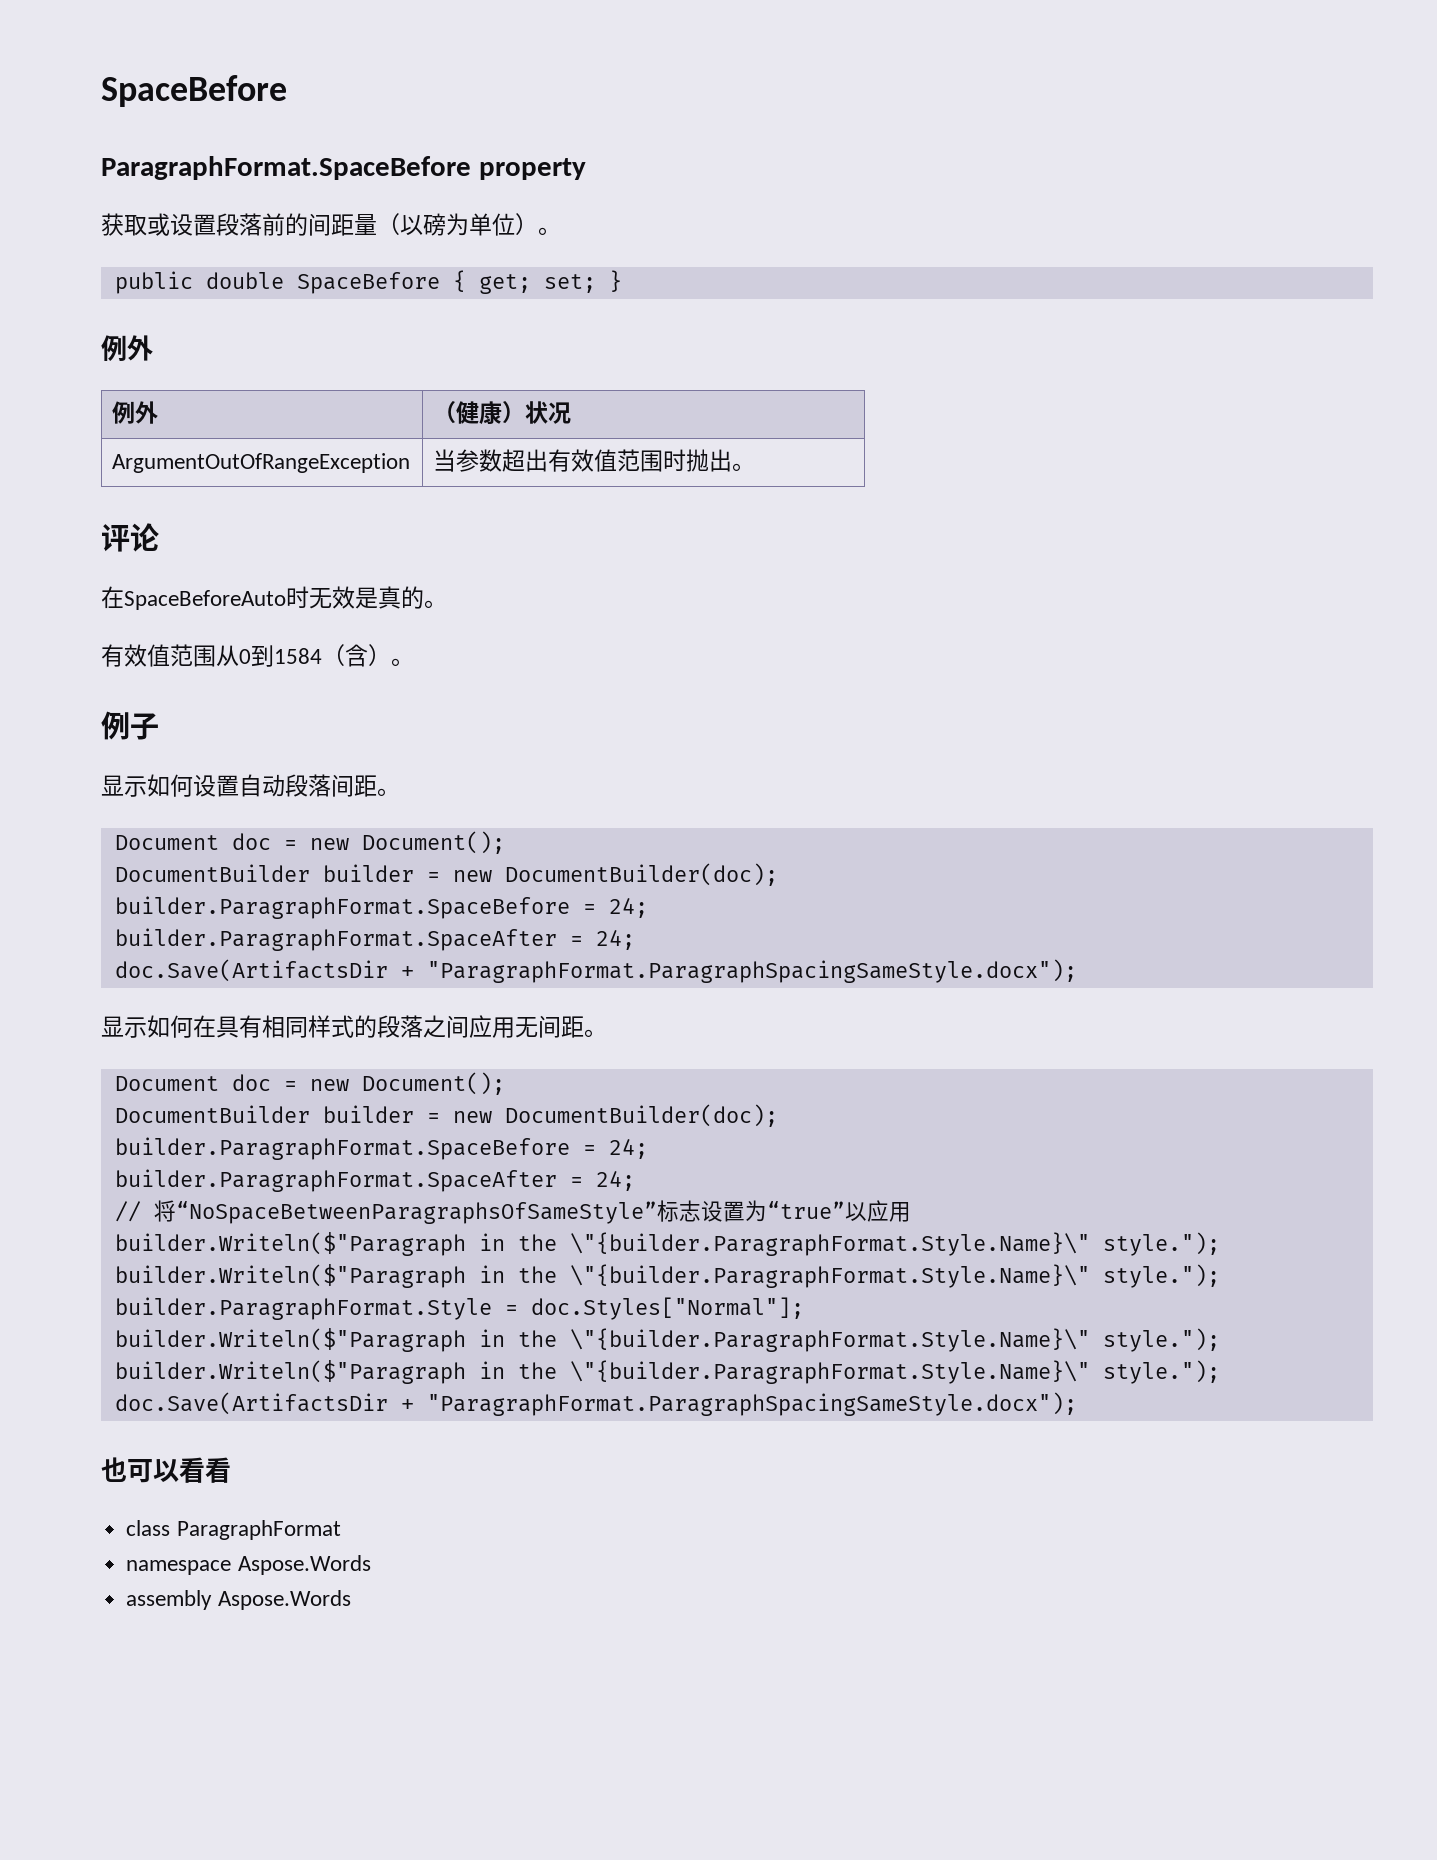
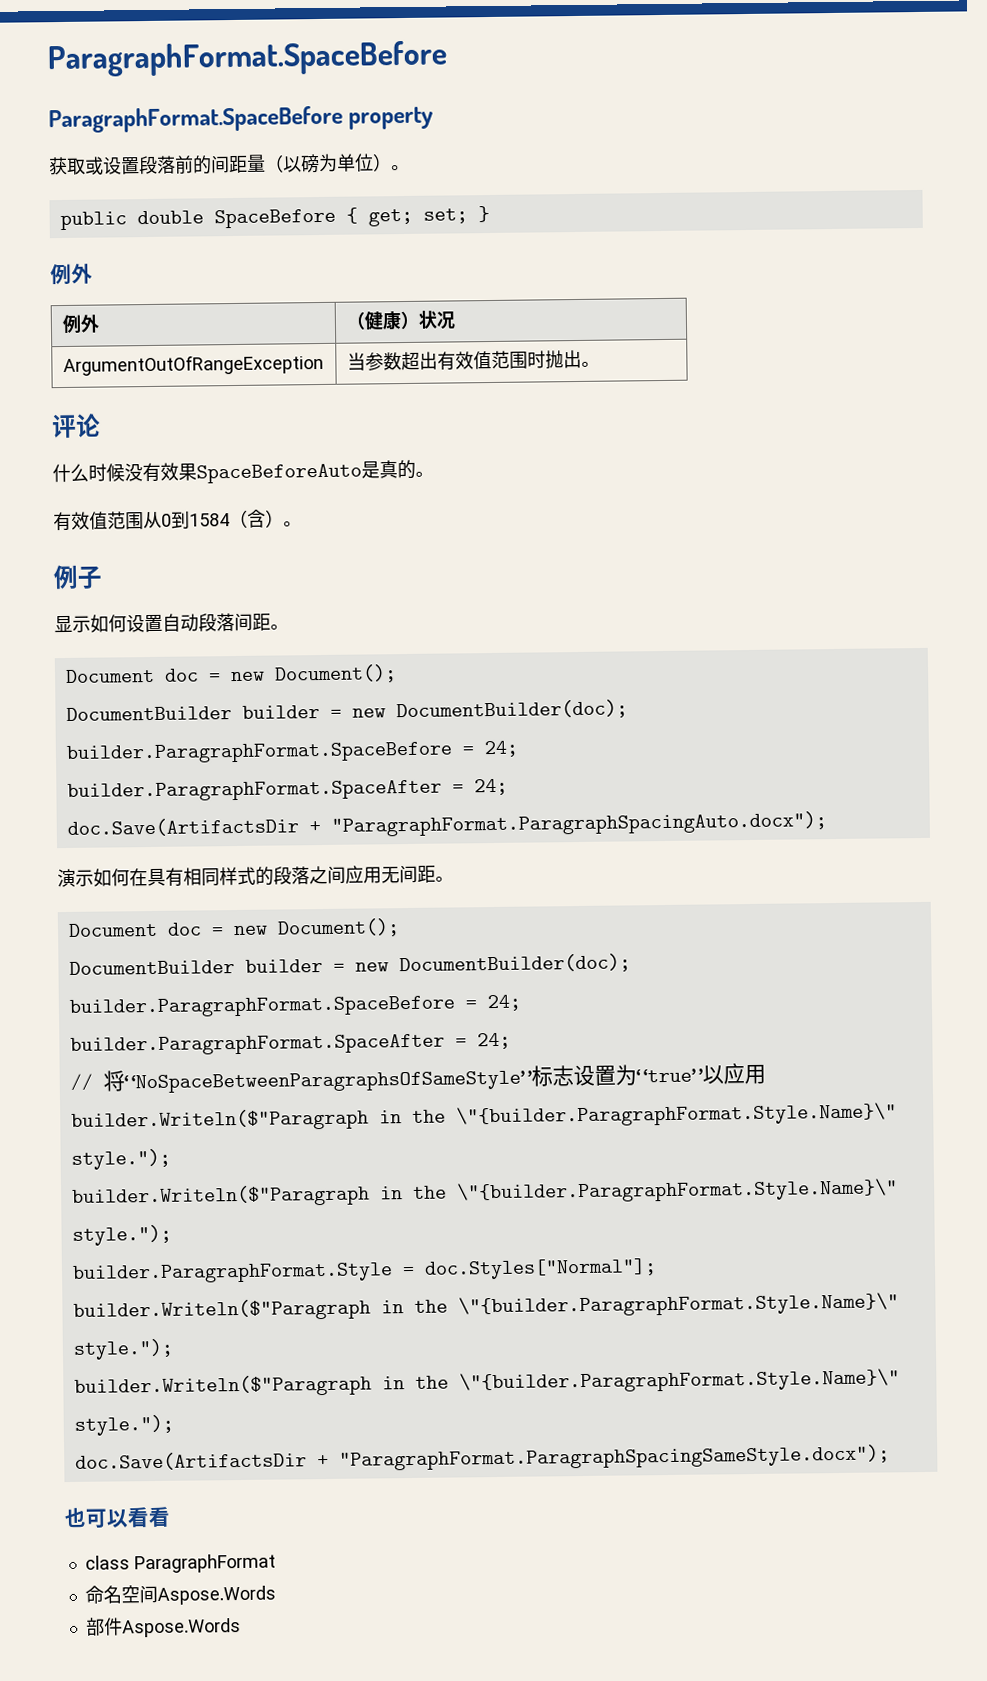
[101,75,287,107] SpaceBefore -> [47,40,448,78] ParagraphFormat.SpaceBefore
[101,586,355,610] 在SpaceBeforeAuto时无效 -> [52,462,362,484] 什么时候没有效果SpaceBeforeAuto
[426,959,1077,983] [101,1016,124,1037] "ParagraphFormat.ParagraphSpacingSameStyle.docx"); // 显 -> [330,811,827,837] [57,868,76,888] "ParagraphFormat.ParagraphSpacingAuto.docx"); // 演
[126,1560,232,1575] namespace -> [84,1584,158,1604] 命名空间
[126,1590,213,1610] assembly -> [85,1617,123,1636] 部件

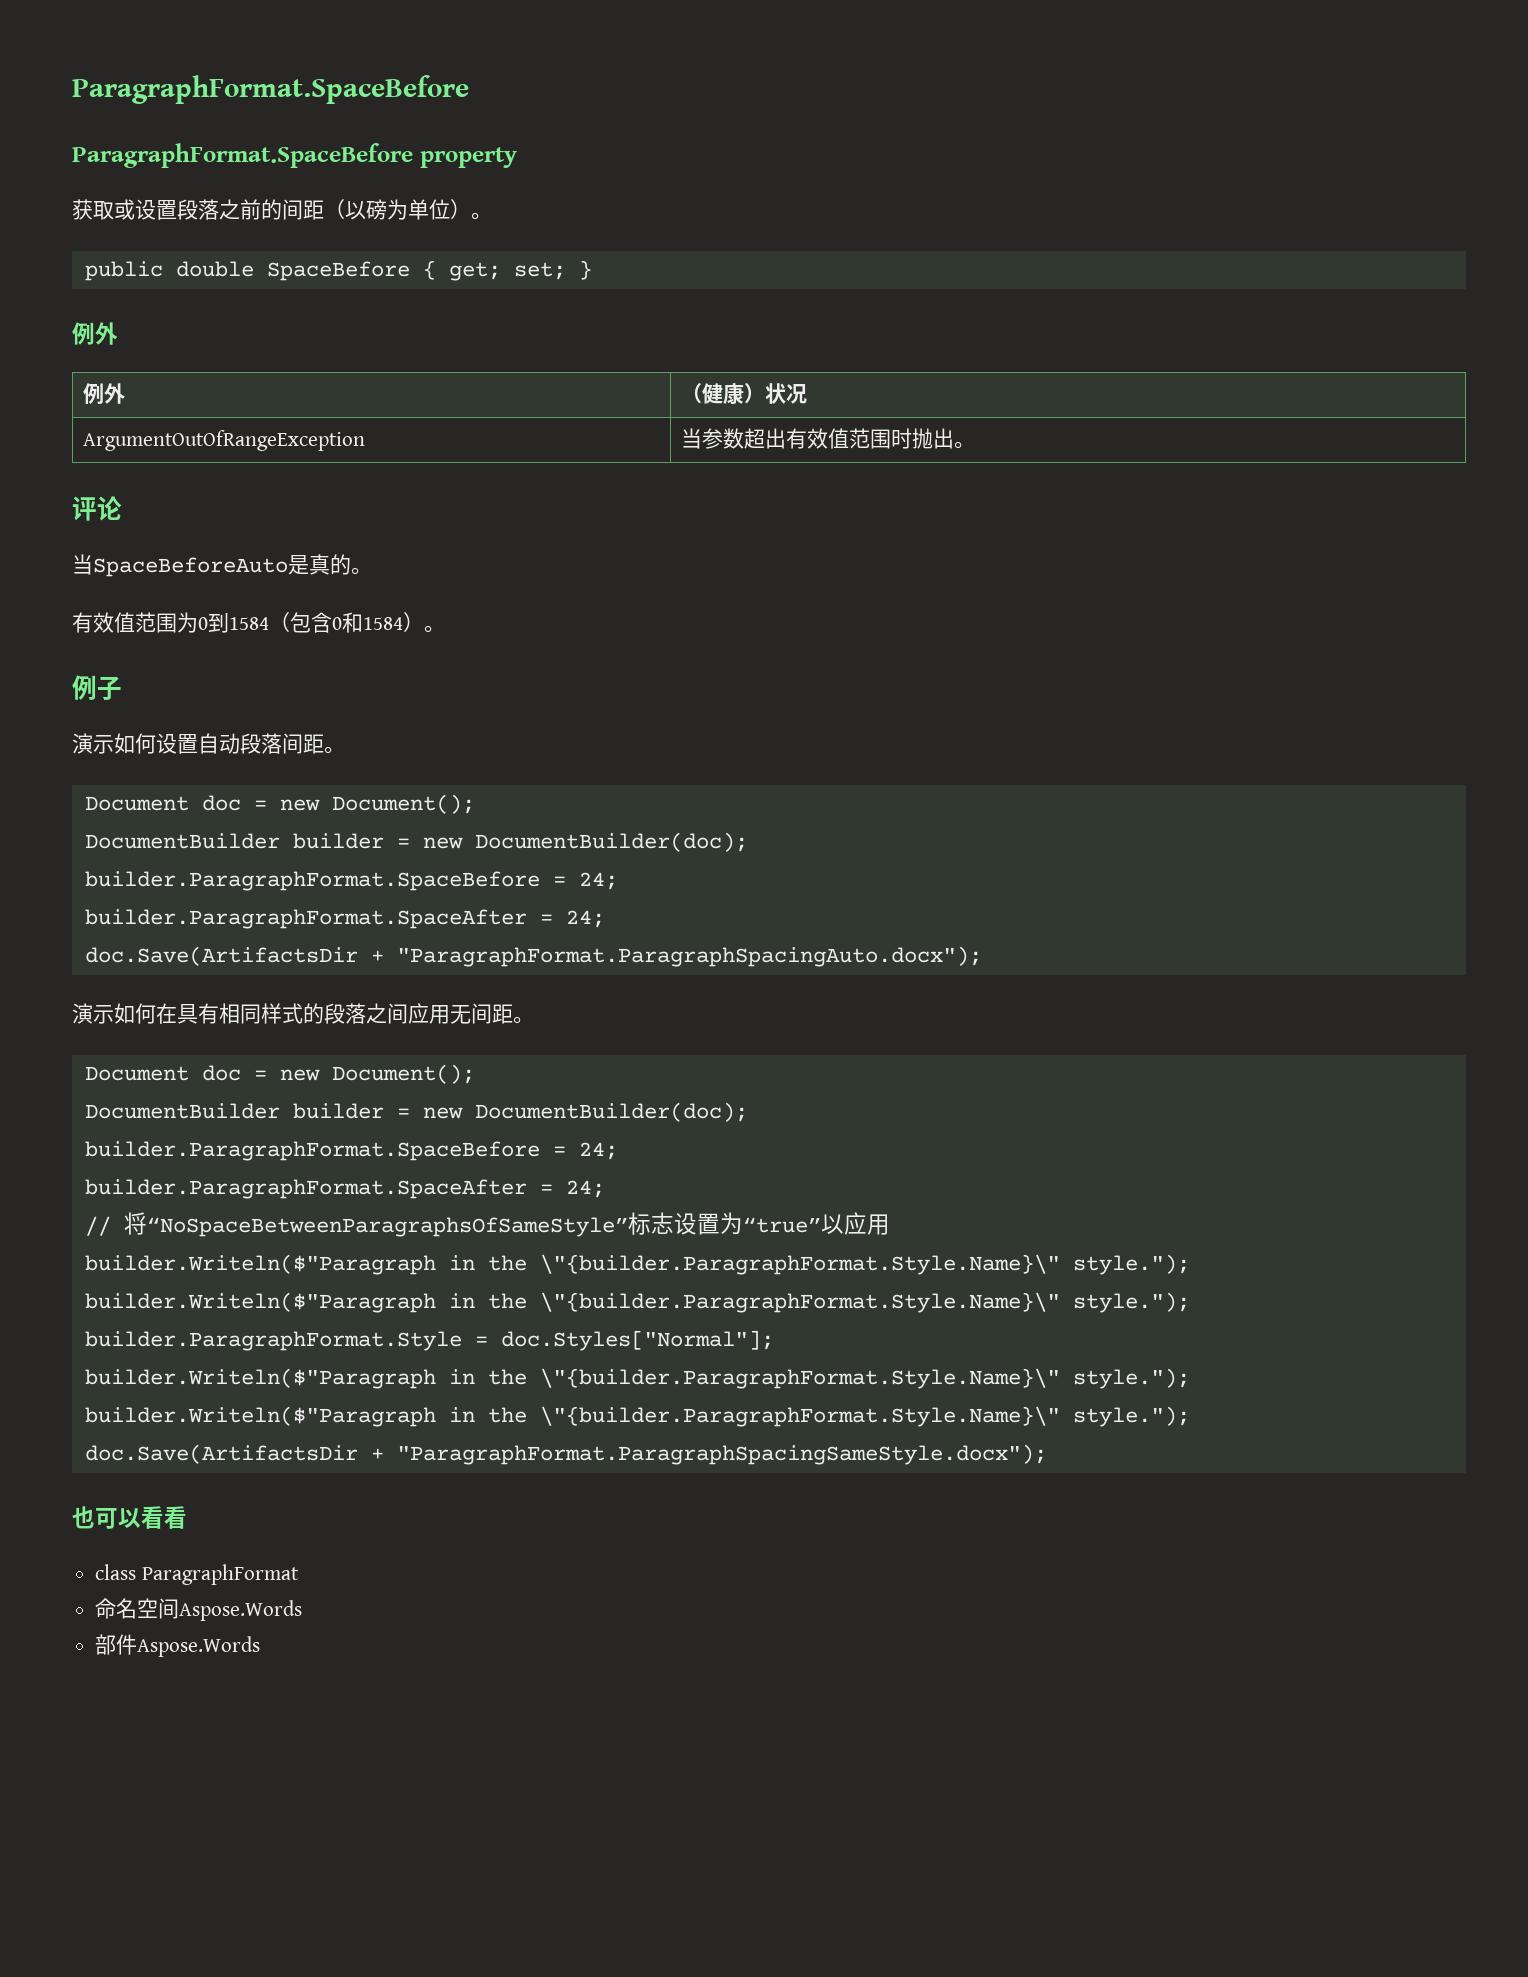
(176, 164) none -> [219,199,240,220] 之
[246,154,266,173] 量 -> (324, 210) none
[52,462,197,483] 什么时候没有效果 -> [72,554,93,575] 当
[143,511,162,529] 从 -> [177,612,198,633] 为
[247,509,266,528] 含 -> [290,612,403,633] 包含0和1584
[54,615,73,633] 显 -> [72,733,93,754] 演

